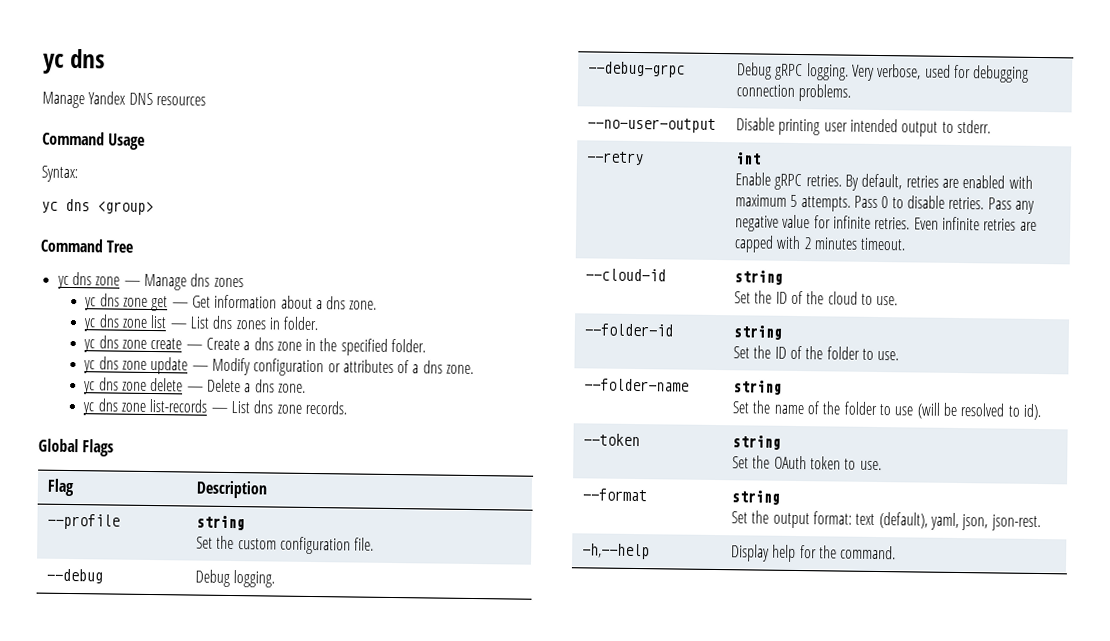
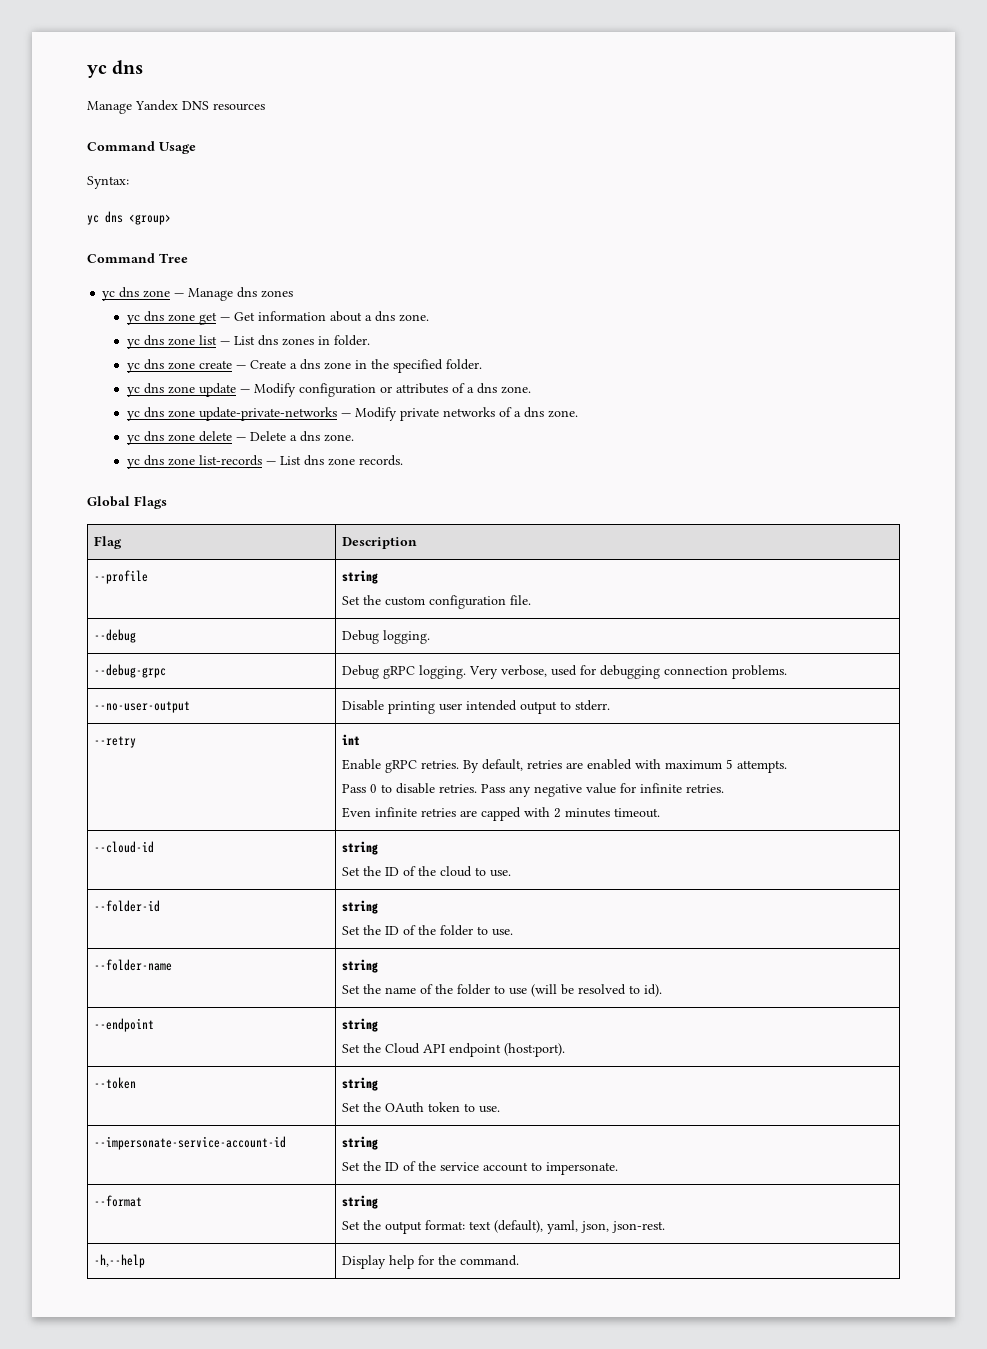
(475, 369) none -> [126,407,578,421] // yc dns zone update-private-networks — Modify private networks of a dns zone.
(851, 204) none -> (787, 766) //
(911, 223) none -> (724, 788) //
(1042, 412) none -> [93,1018,154,1032] [341,1018,378,1032] [341,1043,565,1057] // --endpoint | string // Set the Cloud API endpoint (host:port).
(882, 465) none -> [93,1136,286,1150] [341,1136,378,1150] [341,1161,618,1175] // --impersonate-service-account-id | string // Set the ID of the service account to impersonate.

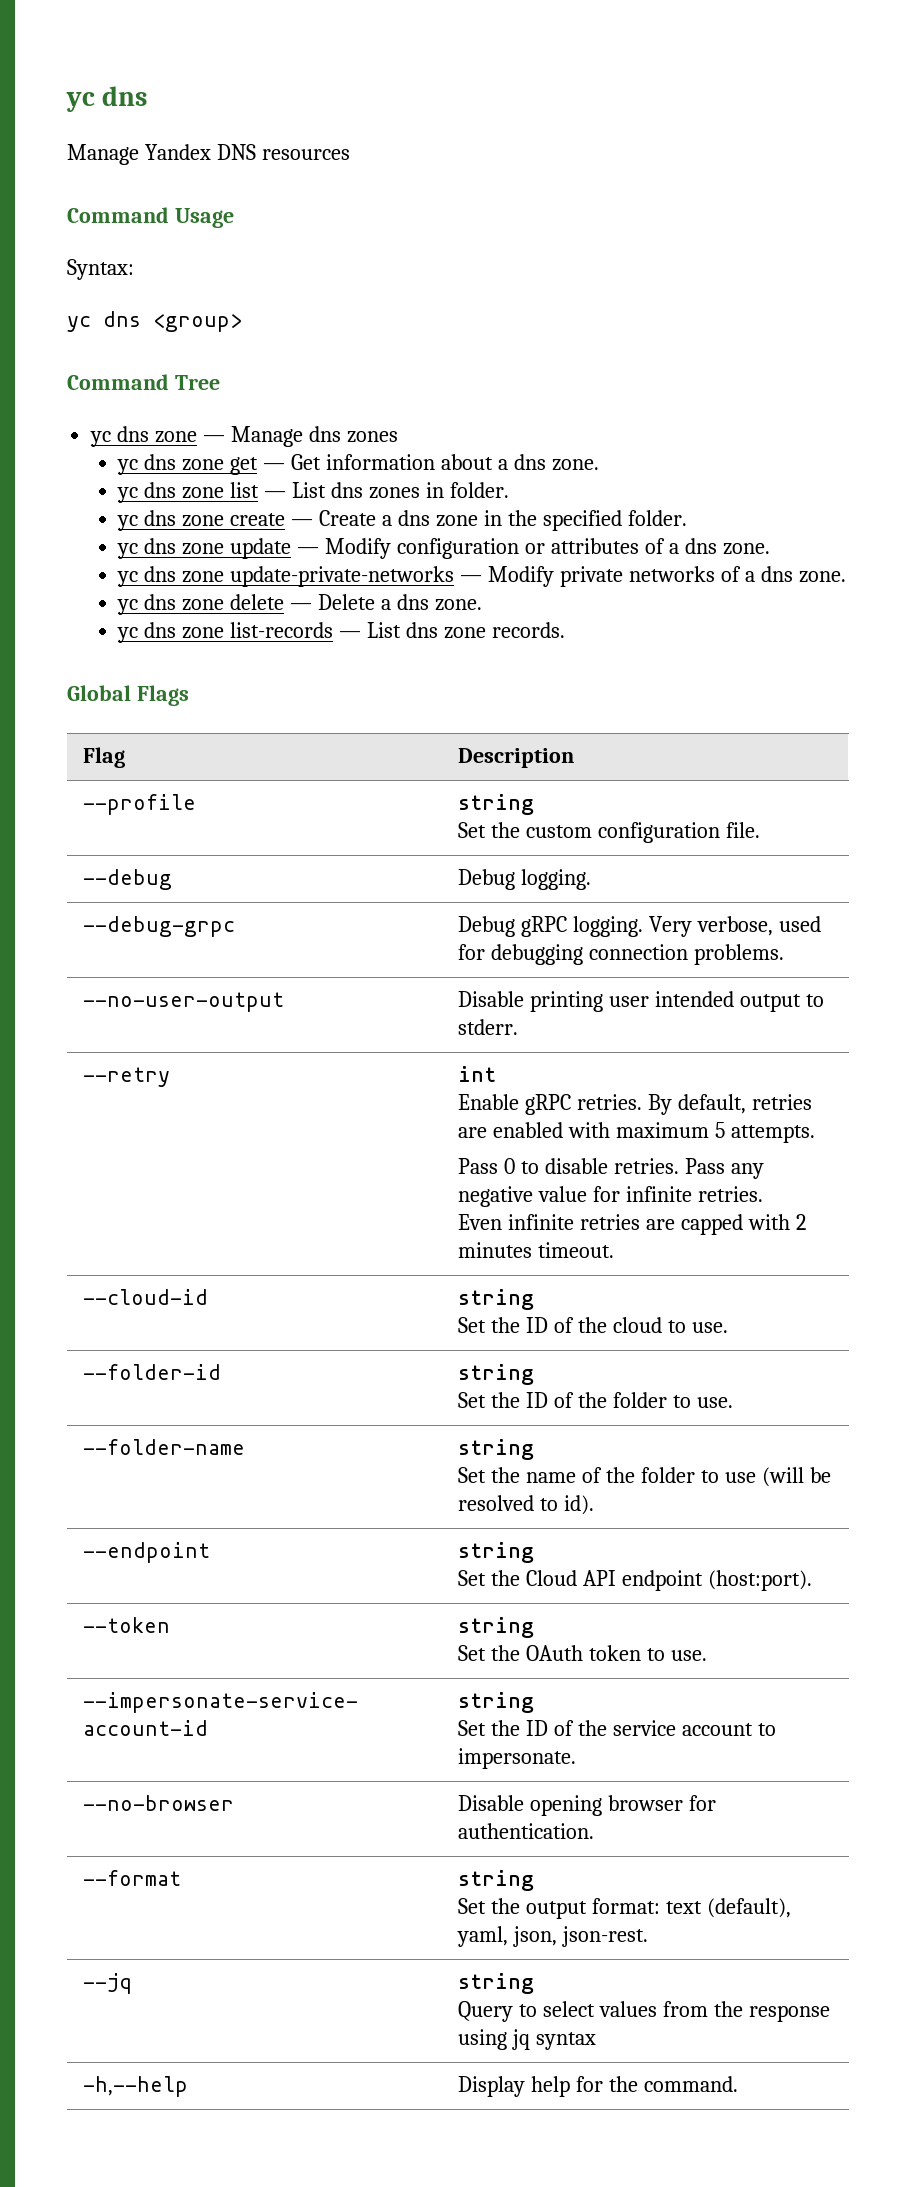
(618, 1168) none -> [83,1795,235,1811] [458,1795,717,1816] [458,1823,595,1839] // --no-browser | Disable opening browser for authentication.
(665, 1227) none -> [83,1973,133,1994] [458,1973,535,1994] [458,2001,830,2022] [458,2029,597,2050] // --jq | string // Query to select values from the response using jq syntax

